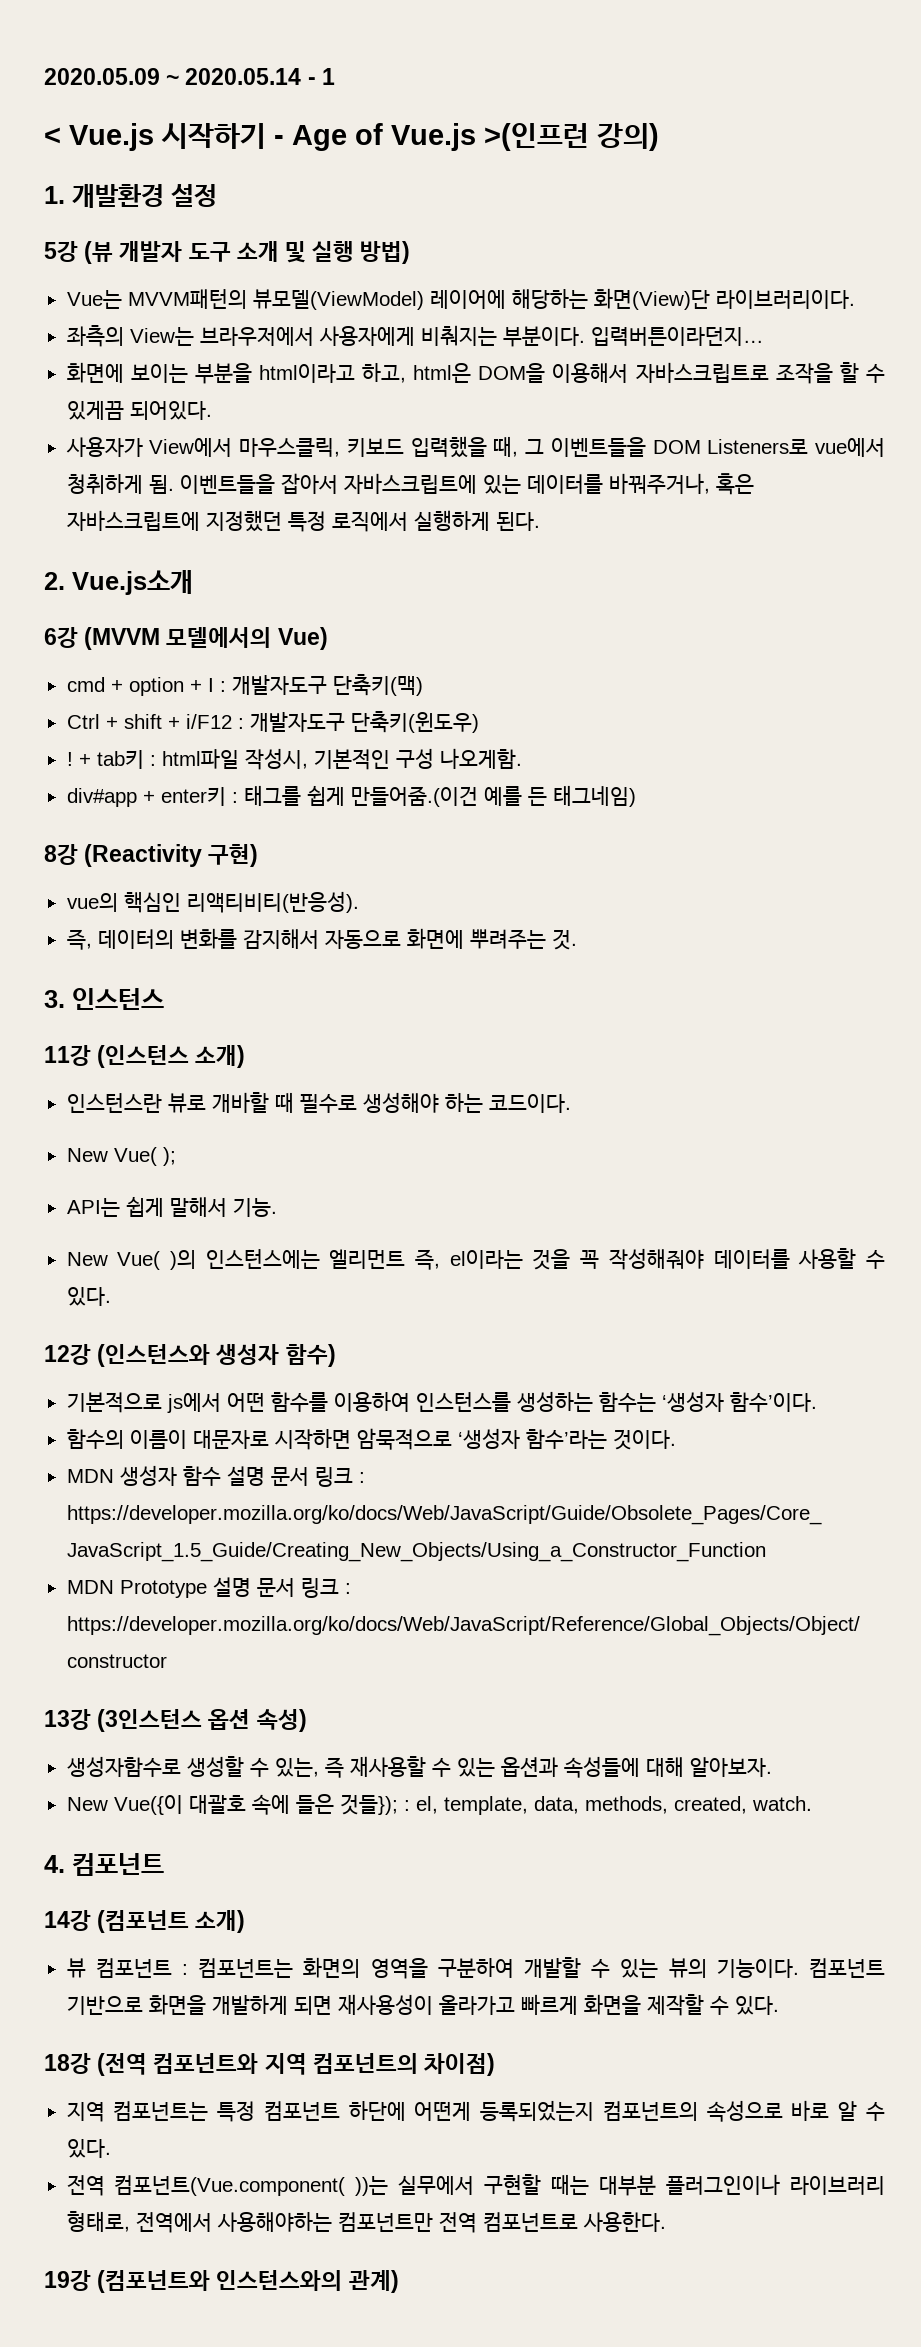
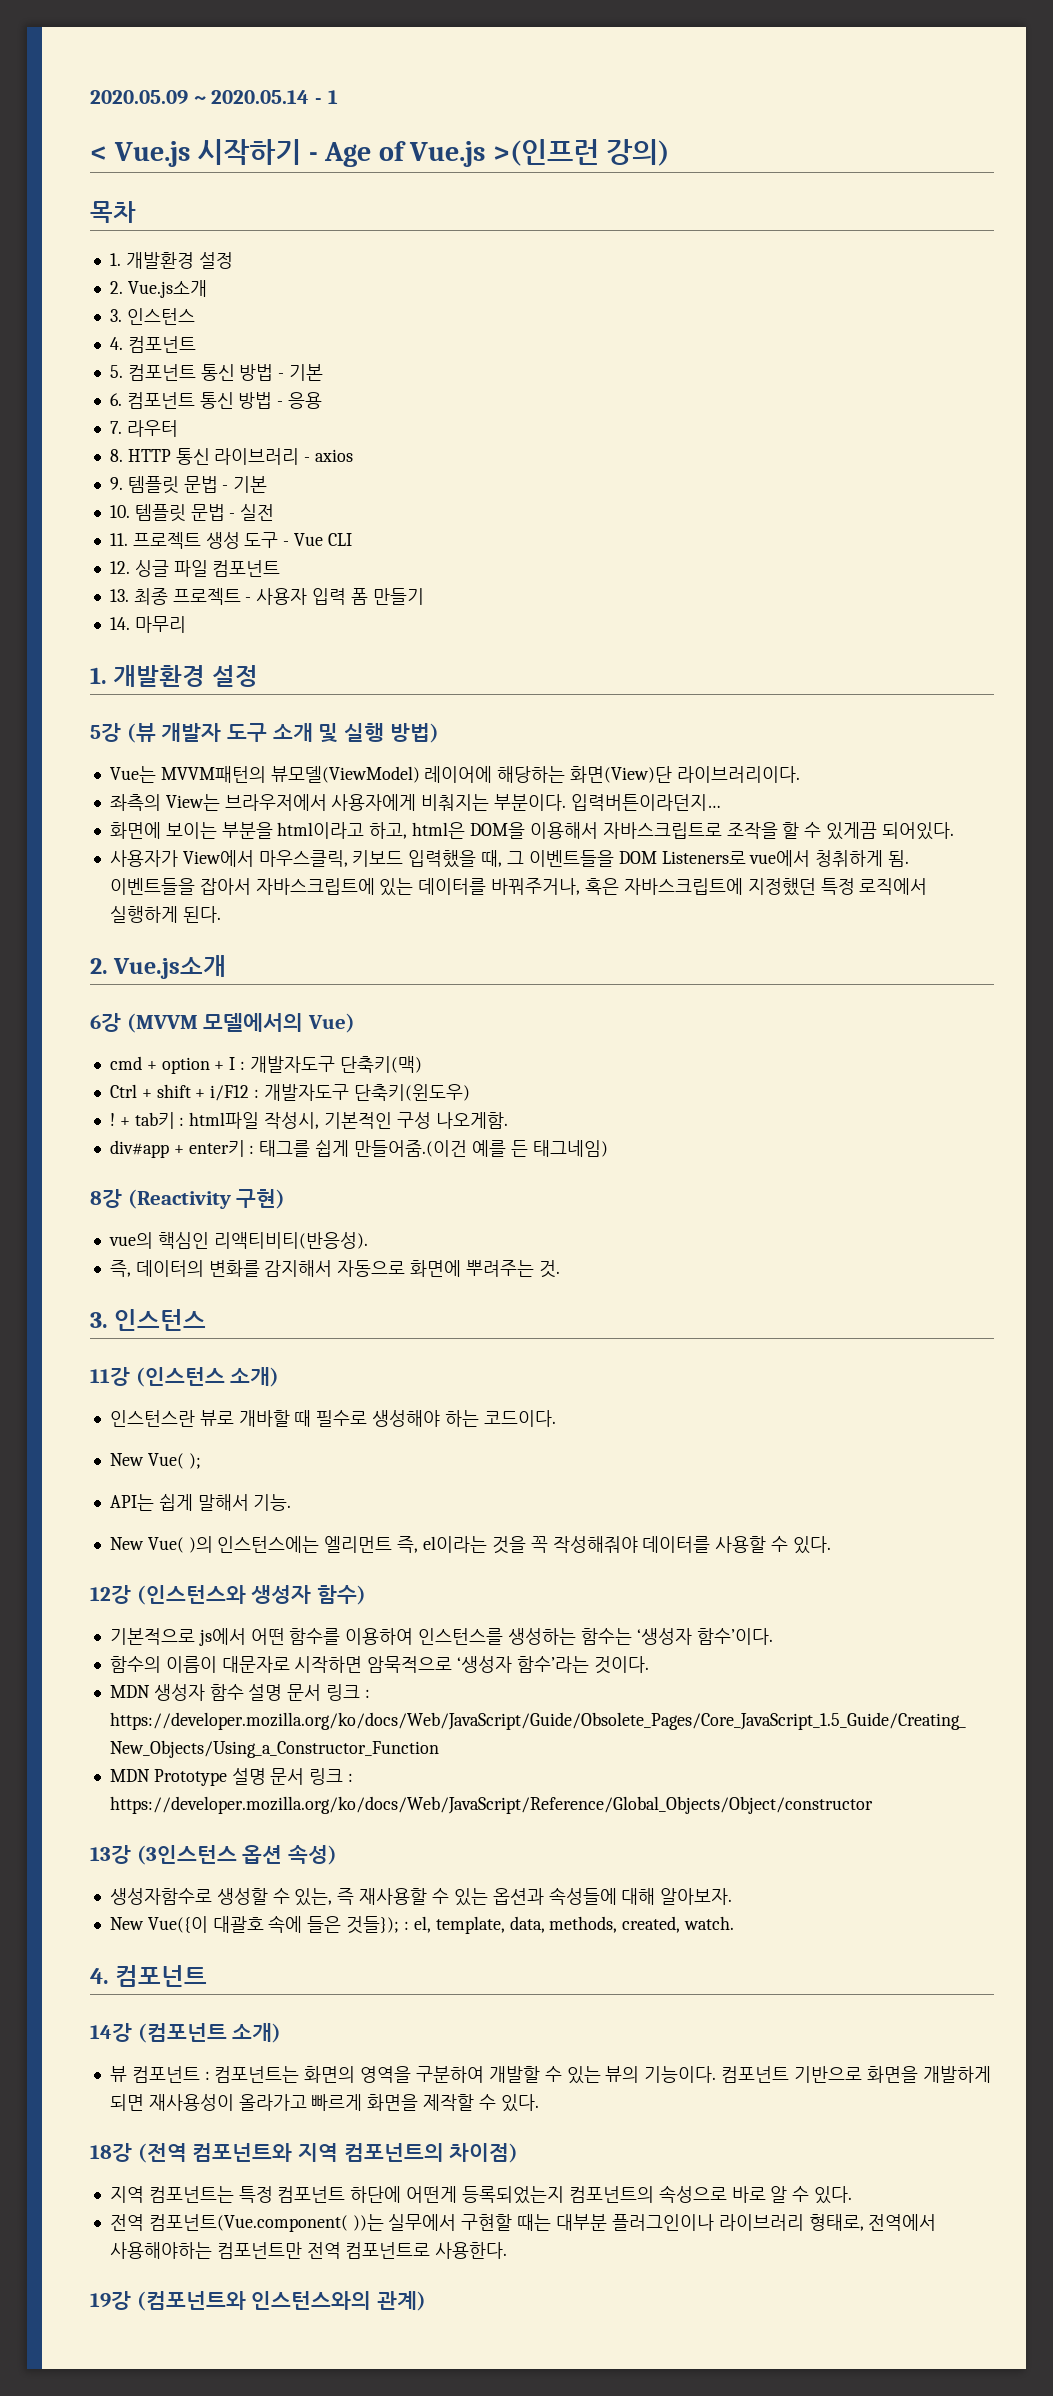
(659, 137) none -> [90,201,136,223] [109,252,233,269] [109,280,207,298] [109,308,195,325] [109,336,196,353] [109,364,324,381] [109,392,323,409] [109,420,178,437] [109,448,354,465] [109,476,268,494] [109,504,275,522] [109,532,352,549] [109,560,281,577] [109,588,424,605] [109,616,186,633] // 목차 // 1. 개발환경 설정 // 2. Vue.js소개 // 3. 인스턴스 // 4. 컴포넌트 // 5. 컴포넌트 통신 방법 - 기본 // 6. 컴포넌트 통신 방법 - 응용 // 7. 라우터 // 8. HTTP 통신 라이브러리 - axios // 9. 템플릿 문법 - 기본 // 10. 템플릿 문법 - 실전 // 11. 프로젝트 생성 도구 - Vue CLI // 12. 싱글 파일 컴포넌트 // 13. 최종 프로젝트 - 사용자 입력 폼 만들기 // 14. 마무리

